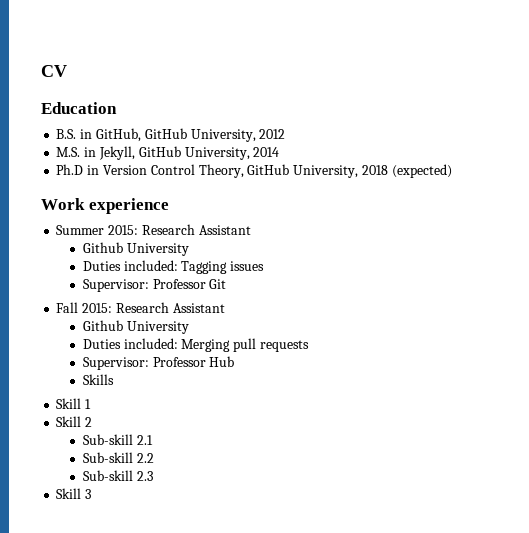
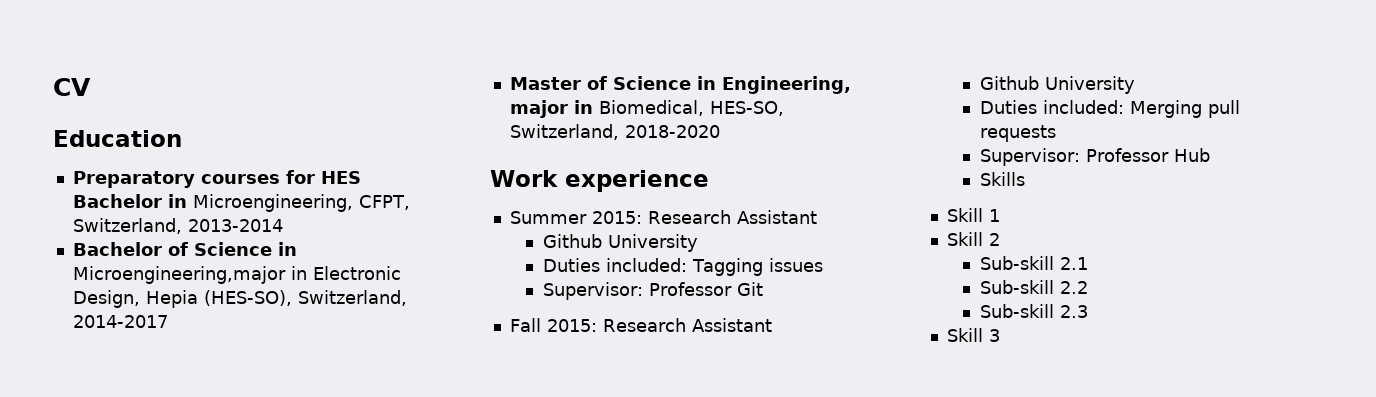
[56,128,286,142] [56,146,280,160] [56,164,452,178] B.S. in GitHub, GitHub University, 2012 // M.S. in Jekyll, GitHub University, 2014 // Ph.D in Version Control Theory, GitHub University, 2018 (expected) -> [72,170,361,188] [72,194,410,212] [72,218,283,234] [72,242,297,256] [72,266,401,284] [72,290,407,308] [72,315,168,328] [509,76,851,94] [509,100,784,118] [509,124,720,140] Preparatory courses for HES Bachelor in Microengineering, CFPT, Switzerland, 2013-2014 // Bachelor of Science in Microengineering,major in Electronic Design, Hepia (HES-SO), Switzerland, 2014-2017 // Master of Science in Engineering, major in Biomedical, HES-SO, Switzerland, 2018-2020

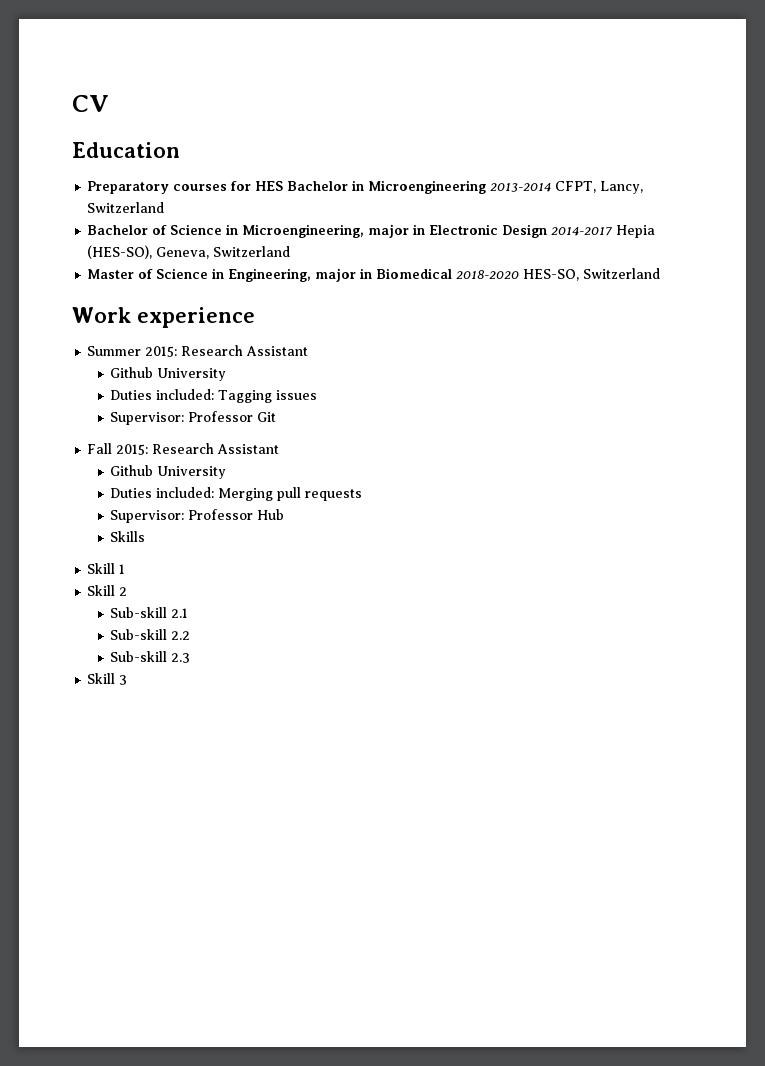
[192,194,410,212] [72,218,283,234] Microengineering, CFPT, Switzerland, 2013-2014 -> [368,180,644,194] [87,202,165,213] Microengineering 2013-2014 CFPT, Lancy, Switzerland
[72,266,401,284] [72,290,407,308] [72,315,168,328] Microengineering,major in Electronic Design, Hepia (HES-SO), Switzerland, 2014-2017 -> [242,224,656,238] [87,245,291,259] Microengineering, major in Electronic Design 2014-2017 Hepia (HES-SO), Geneva, Switzerland
[598,100,784,116] [509,124,720,140] Biomedical, HES-SO, Switzerland, 2018-2020 -> [376,268,661,281] Biomedical 2018-2020 HES-SO, Switzerland

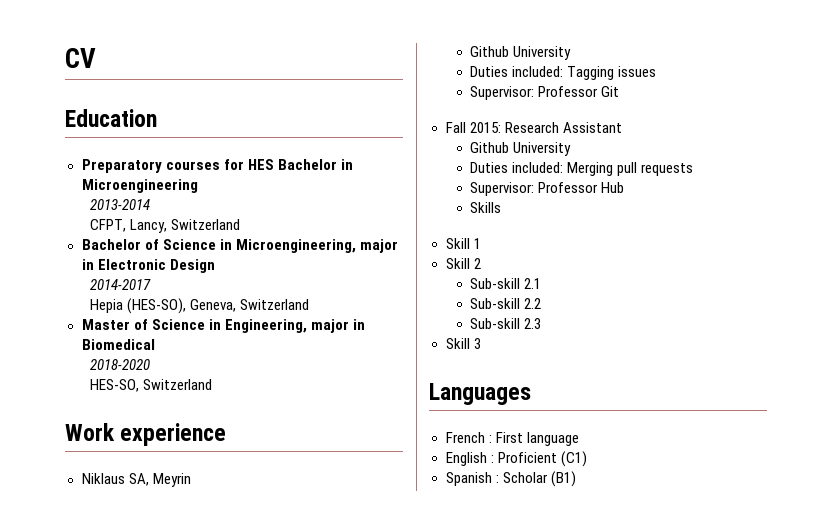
(487, 187) none -> (198, 186) //
(552, 187) none -> (150, 204) //
(548, 231) none -> (215, 266) //
(614, 231) none -> (151, 284) //
(453, 273) none -> (155, 344) //
(520, 274) none -> (150, 364) //
[87,345,309,357] Summer 2015: Research Assistant -> [81,473,191,487] Niklaus SA, Meyrin
(128, 680) none -> [429,383,531,405] [445,432,579,446] [445,451,587,467] [445,471,576,487] // Languages // French : First language // English : Proficient (C1) // Spanish : Scholar (B1)

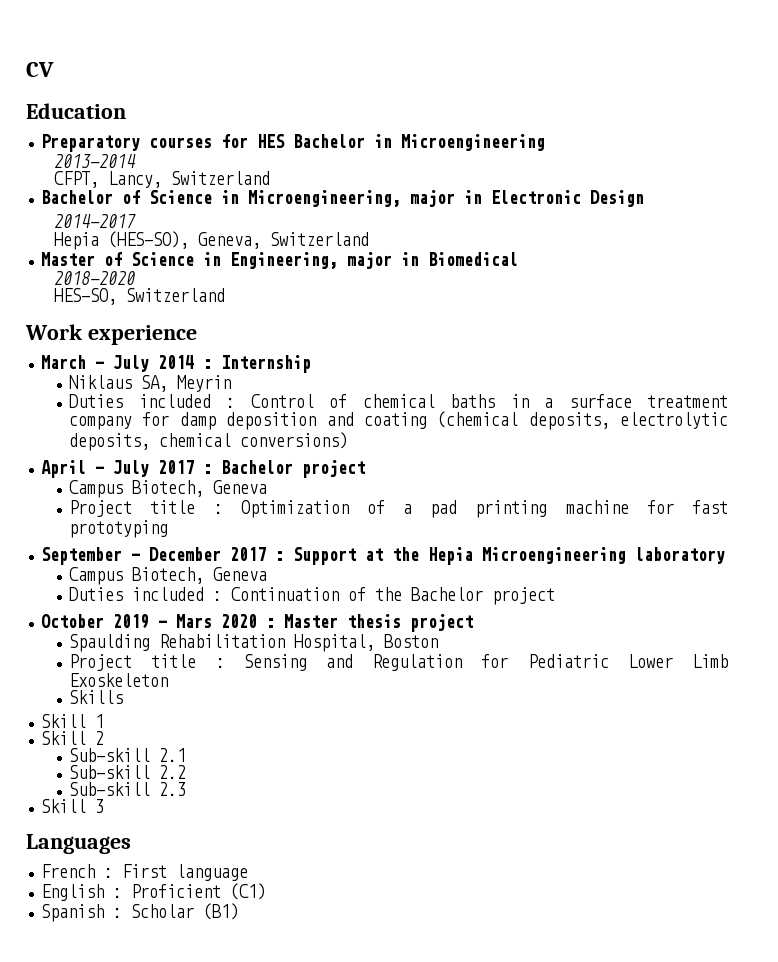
[81,473,191,487] [470,46,572,60] [470,66,657,80] [470,86,620,100] [445,122,622,133] [470,142,572,156] [470,162,694,176] [470,182,625,196] Niklaus SA, Meyrin // Github University // Duties included: Tagging issues // Supervisor: Professor Git // Fall 2015: Research Assistant // Github University // Duties included: Merging pull requests // Supervisor: Professor Hub -> [41,355,312,373] [69,375,232,392] [69,394,728,408] [69,411,729,430] [69,432,349,451] [41,460,366,478] [69,480,268,498] [69,500,728,518] [69,520,169,538] [41,547,726,565] [69,567,268,585] [69,587,556,605] [41,614,474,632] [69,634,439,652] [69,654,728,671] [69,673,169,687] March - July 2014 : Internship // Niklaus SA, Meyrin // Duties included : Control of chemical baths in a surface treatment company for damp deposition and coating (chemical deposits, electrolytic deposits, chemical conversions) // April - July 2017 : Bachelor project // Campus Biotech, Geneva // Project title : Optimization of a pad printing machine for fast prototyping // September - December 2017 : Support at the Hepia Microengineering laboratory // Campus Biotech, Geneva // Duties included : Continuation of the Bachelor project // October 2019 - Mars 2020 : Master thesis project // Spaulding Rehabilitation Hospital, Boston // Project title : Sensing and Regulation for Pediatric Lower Limb Exoskeleton

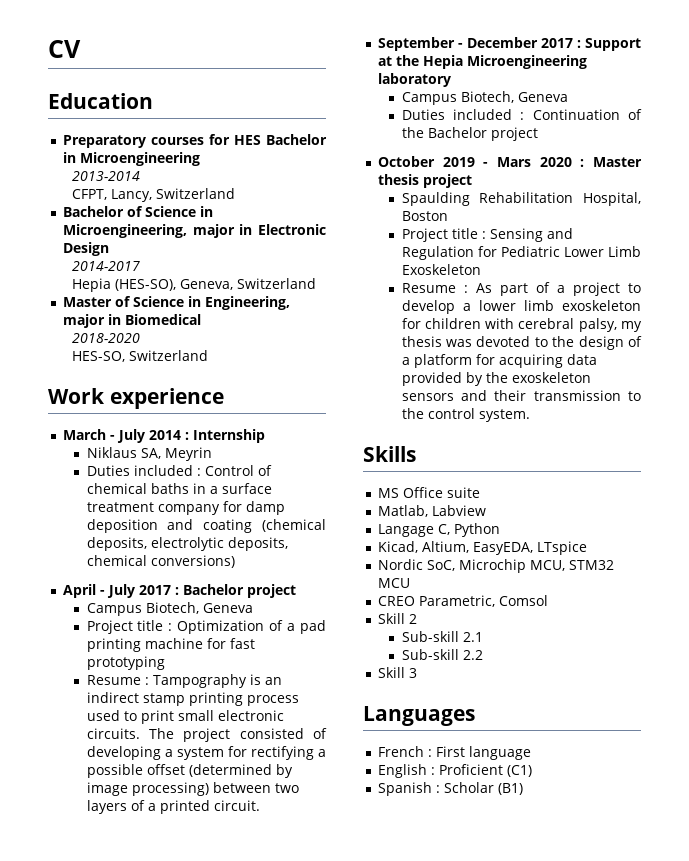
(169, 529) none -> [86,674,282,688] [86,692,299,706] [86,710,284,724] [86,728,327,742] [86,746,326,760] [86,764,293,778] [86,782,299,796] [86,800,260,814] // Resume : Tampography is an indirect stamp printing process used to print small electronic circuits. The project consisted of developing a system for rectifying a possible offset (determined by image processing) between two layers of a printed circuit.
[69,690,124,704] [41,714,105,728] Skills // Skill 1 -> [401,282,641,296] [401,300,641,314] [401,318,642,332] [401,336,642,350] [401,354,597,368] [401,372,591,386] [401,390,641,401] [401,408,530,422] [363,446,416,462] [377,487,480,498] [377,505,486,517] [377,523,500,537] [377,541,587,555] [377,559,614,573] [377,578,410,588] [377,595,548,607] Resume : As part of a project to develop a lower limb exoskeleton for children with cerebral palsy, my thesis was devoted to the design of a platform for acquiring data provided by the exoskeleton sensors and their transmission to the control system. // Skills // MS Office suite // Matlab, Labview // Langage C, Python // Kicad, Altium, EasyEDA, LTspice // Nordic SoC, Microchip MCU, STM32 MCU // CREO Parametric, Comsol
[69,782,187,796] // Sub-skill 2.3 -> (483, 655) none

